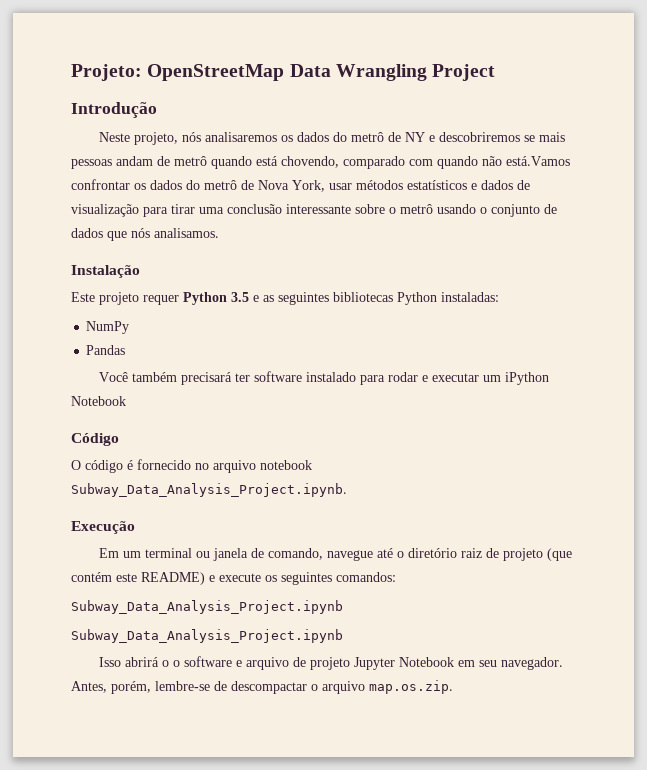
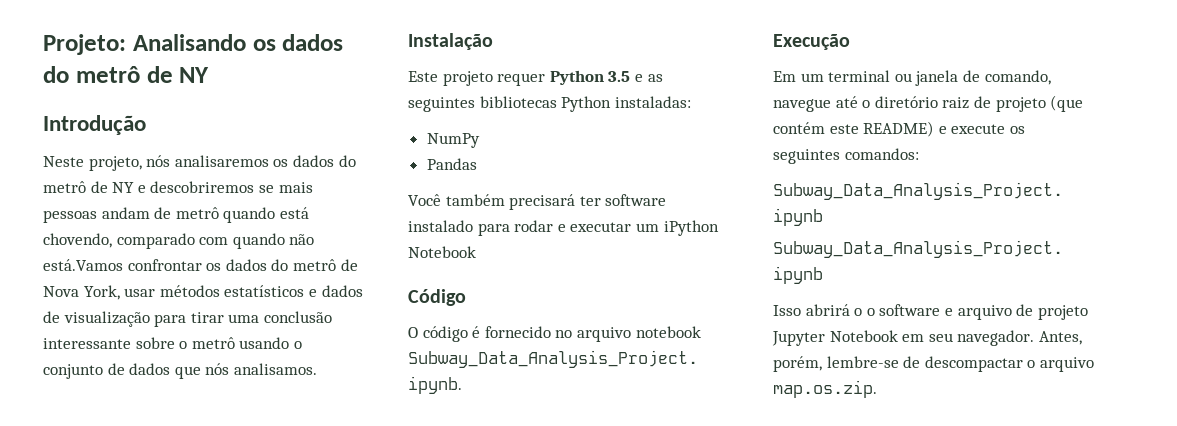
[147,64,496,81] OpenStreetMap Data Wrangling Project -> [132,34,344,51] [43,66,210,83] Analisando os dados do metrô de NY

